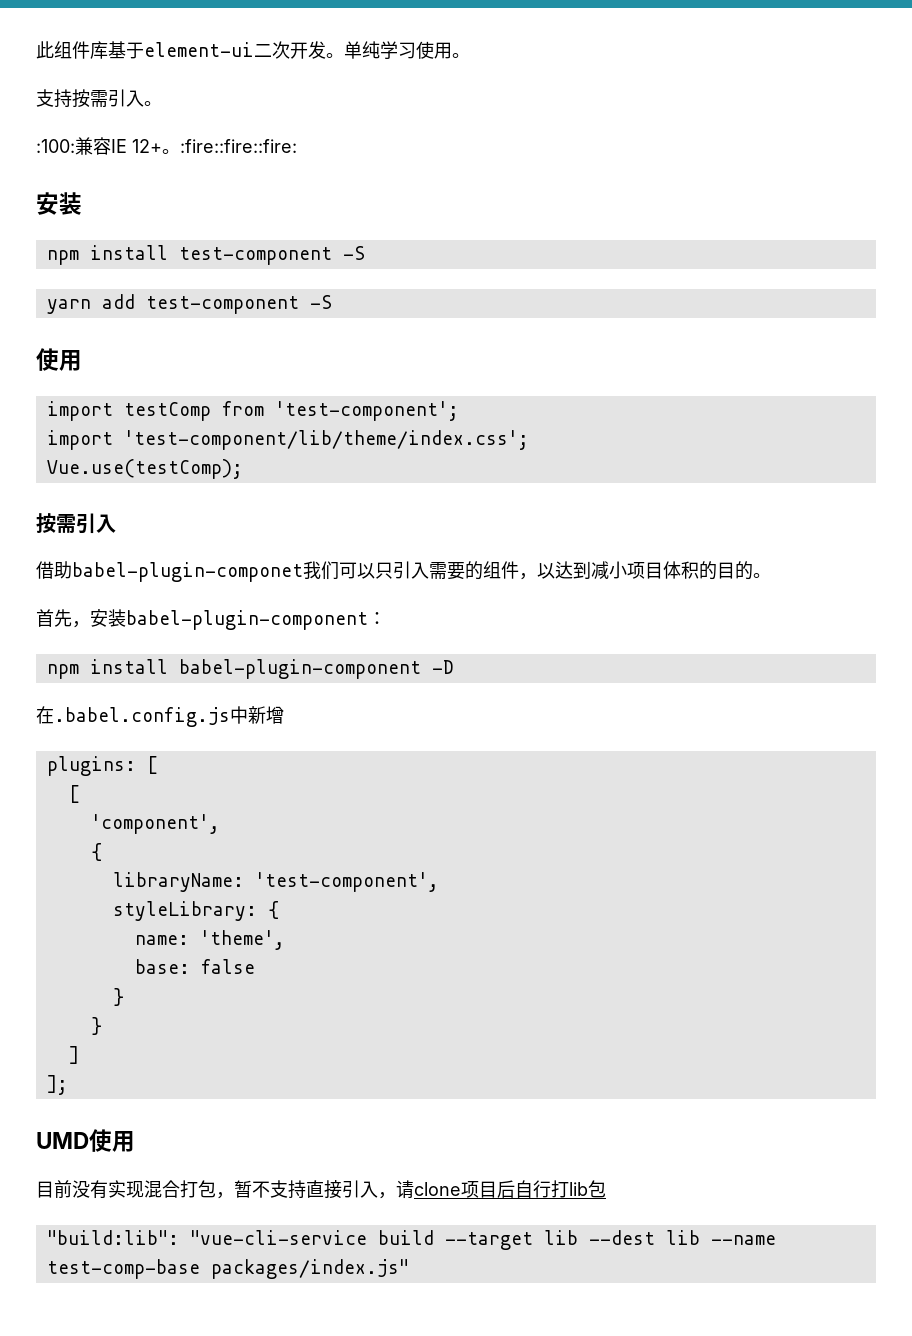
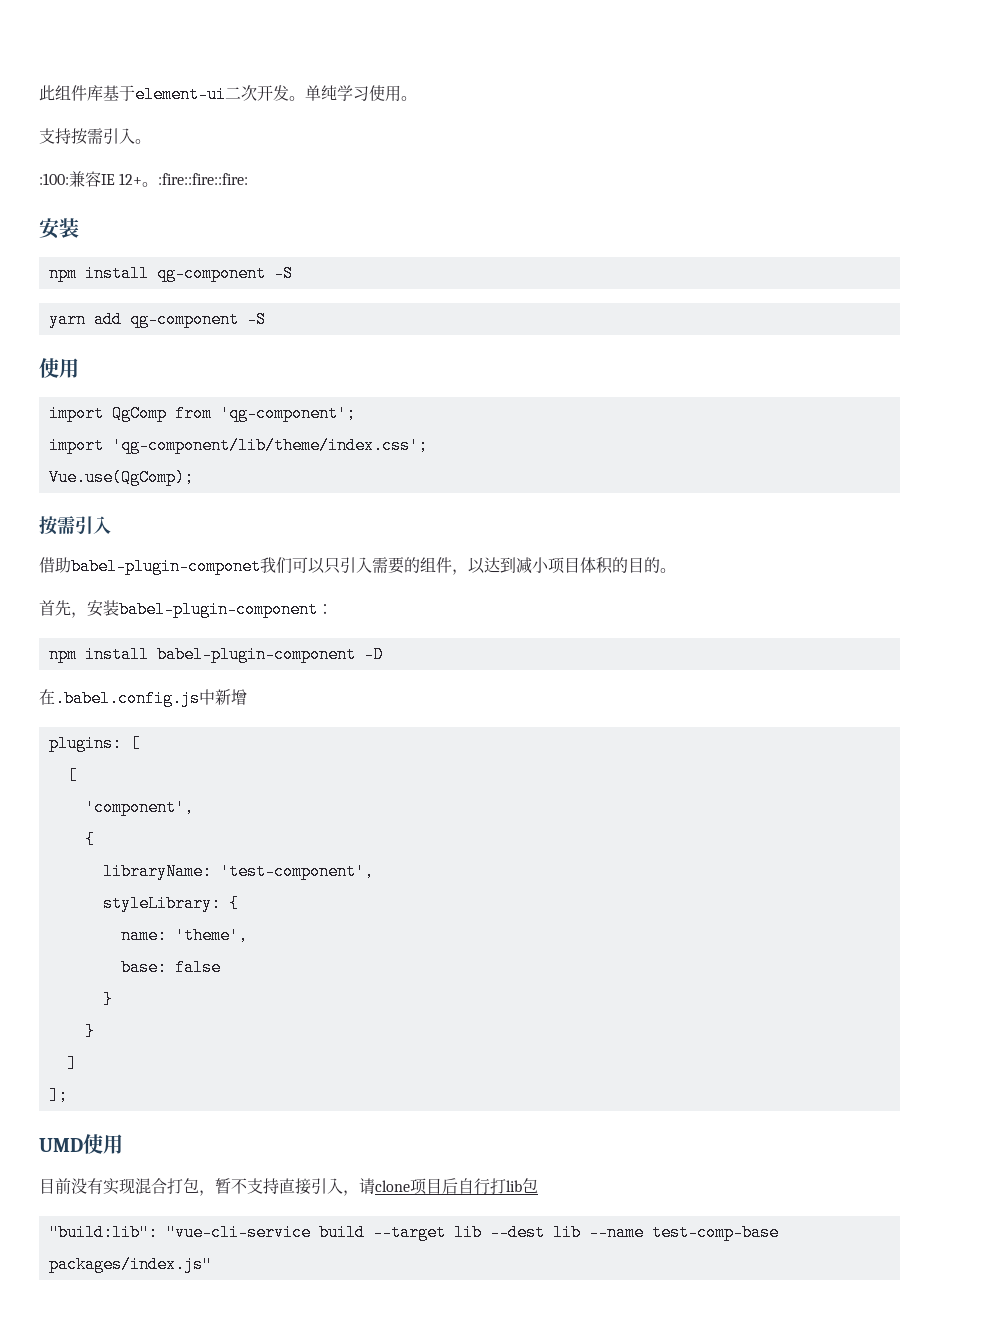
[178,247,332,265] test-component -> [156,265,266,282] qg-component
[145,296,299,314] test-component -> [129,311,239,328] qg-component
[123,401,459,421] [46,430,529,450] [46,459,243,479] testComp from 'test-component'; // import 'test-component/lib/theme/index.css'; // Vue.use(testComp); -> [111,405,356,422] [48,437,428,454] [48,469,194,486] QgComp from 'qg-component'; // import 'qg-component/lib/theme/index.css'; // Vue.use(QgComp);

